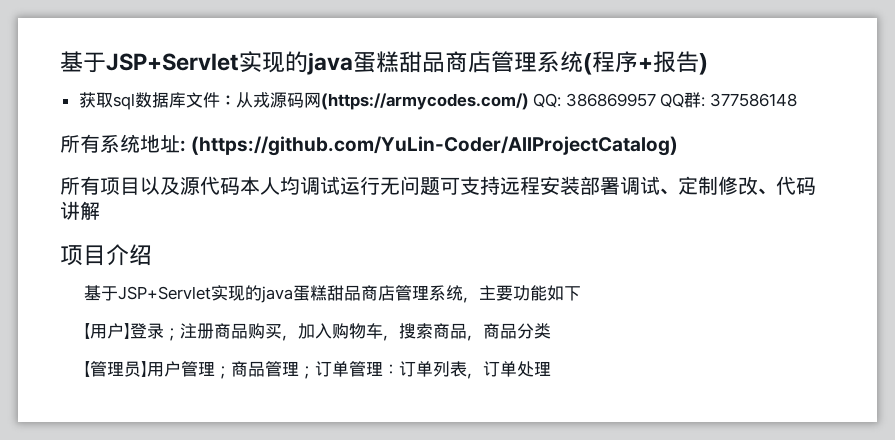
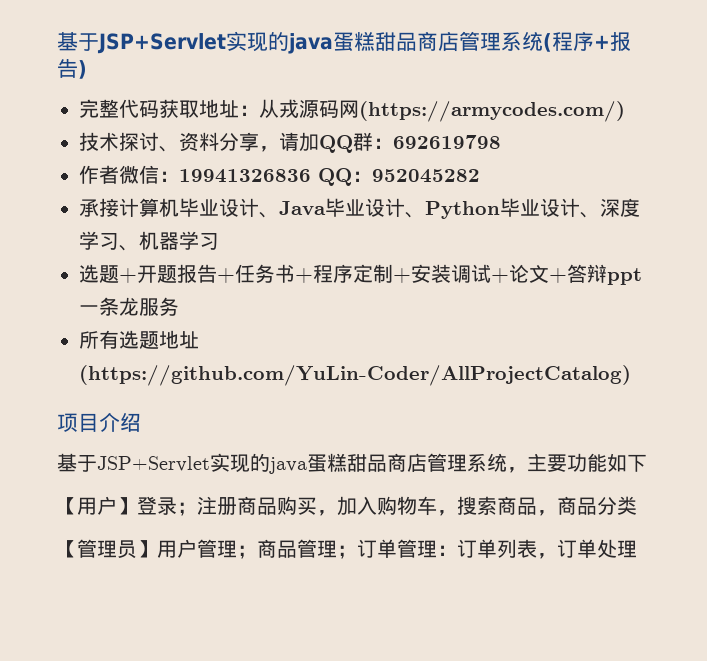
[78,92,220,110] 获取sql数据库文件 -> [79,99,239,118] 完整代码获取地址
[533,92,798,108] [60,134,679,156] [60,176,816,195] [60,201,100,220] QQ: 386869957 QQ群: 377586148 // 所有系统地址: (https://github.com/YuLin-Coder/AllProjectCatalog) // 所有项目以及源代码本人均调试运行无问题可支持远程安装部署调试、定制修改、代码讲解 -> [79,132,501,153] [79,165,480,186] [79,198,640,219] [79,231,219,251] [79,264,642,285] [79,297,179,316] [79,330,199,349] [79,365,631,386] // 技术探讨、资料分享，请加QQ群：692619798 // 作者微信：19941326836 QQ：952045282 // 承接计算机毕业设计、Java毕业设计、Python毕业设计、深度学习、机器学习 // 选题+开题报告+任务书+程序定制+安装调试+论文+答辩ppt一条龙服务 // 所有选题地址(https://github.com/YuLin-Coder/AllProjectCatalog)

